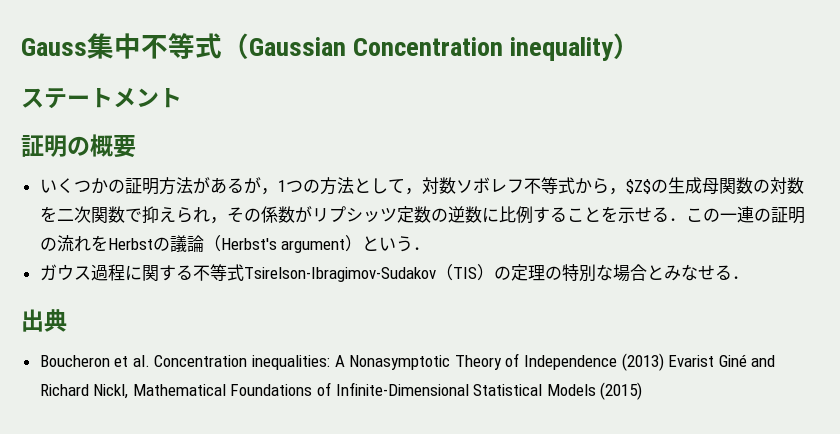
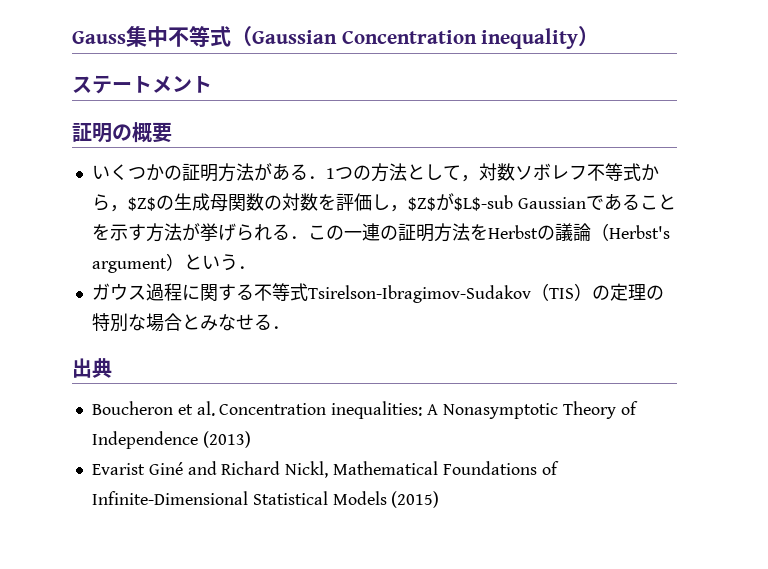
[243,177,278,195] が， -> [307,176,326,179] ．
[56,206,652,224] 二次関数で抑えられ，その係数がリプシッツ定数の逆数に比例することを示せ -> [335,193,676,212] [91,223,272,242] 評価し，$Z$が$L$-sub Gaussianであることを示す方法が挙げられ
[39,235,91,252] の流れ -> [433,223,470,242] 方法
(664, 362) none -> (251, 439) //

